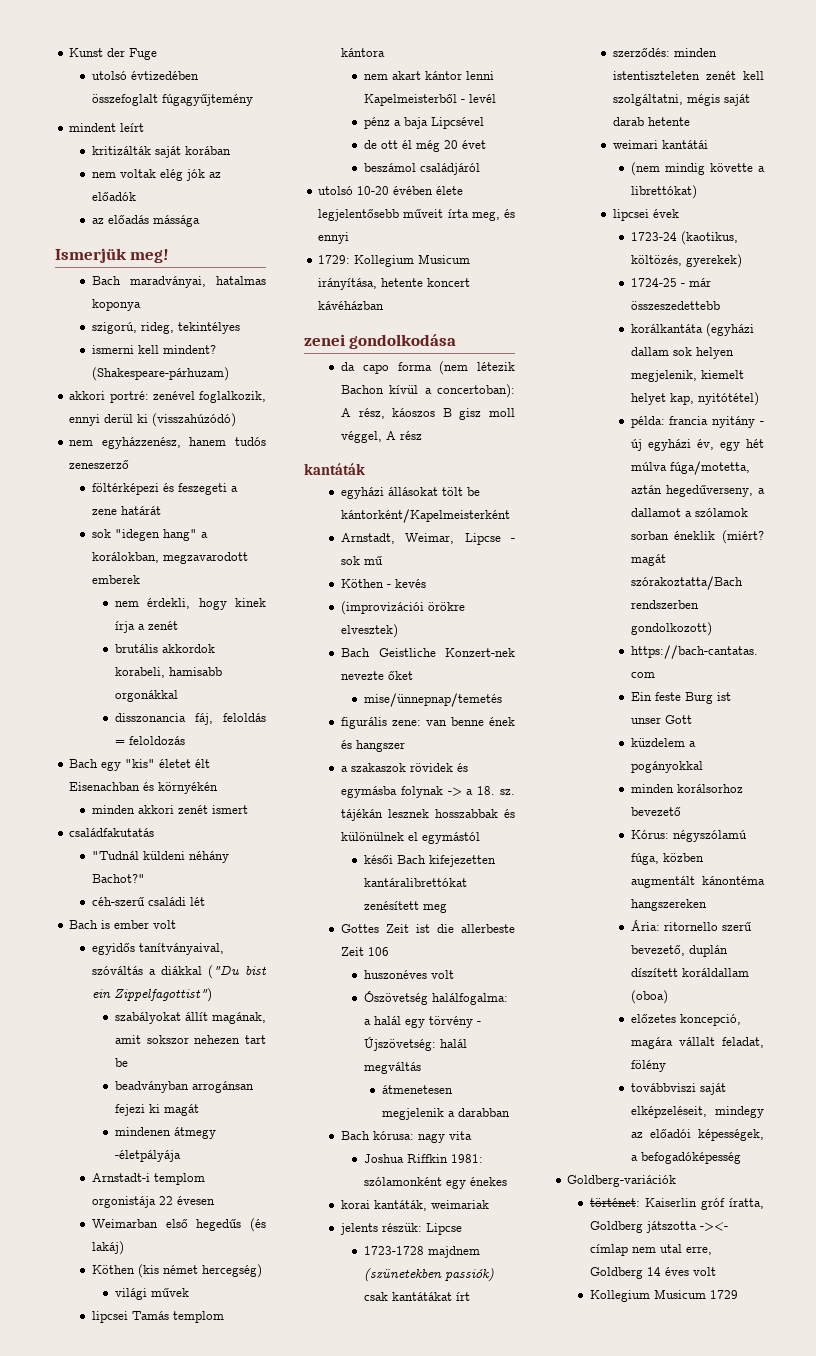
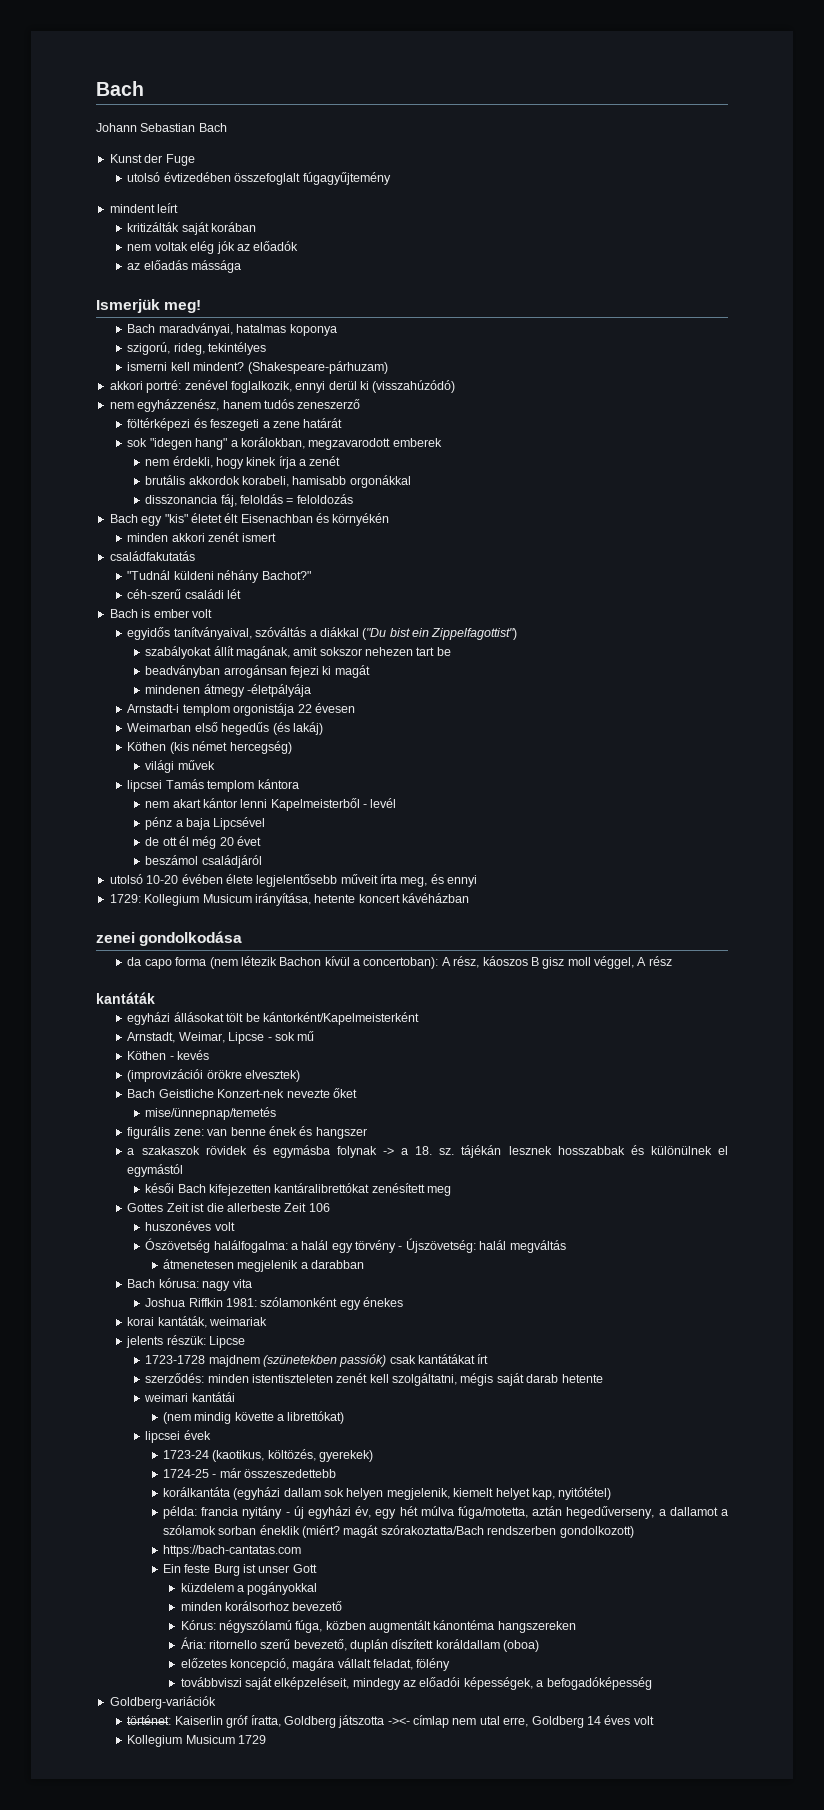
(69, 52) none -> [96,81,144,96] [96,123,227,132] Bach // Johann Sebastian Bach //

